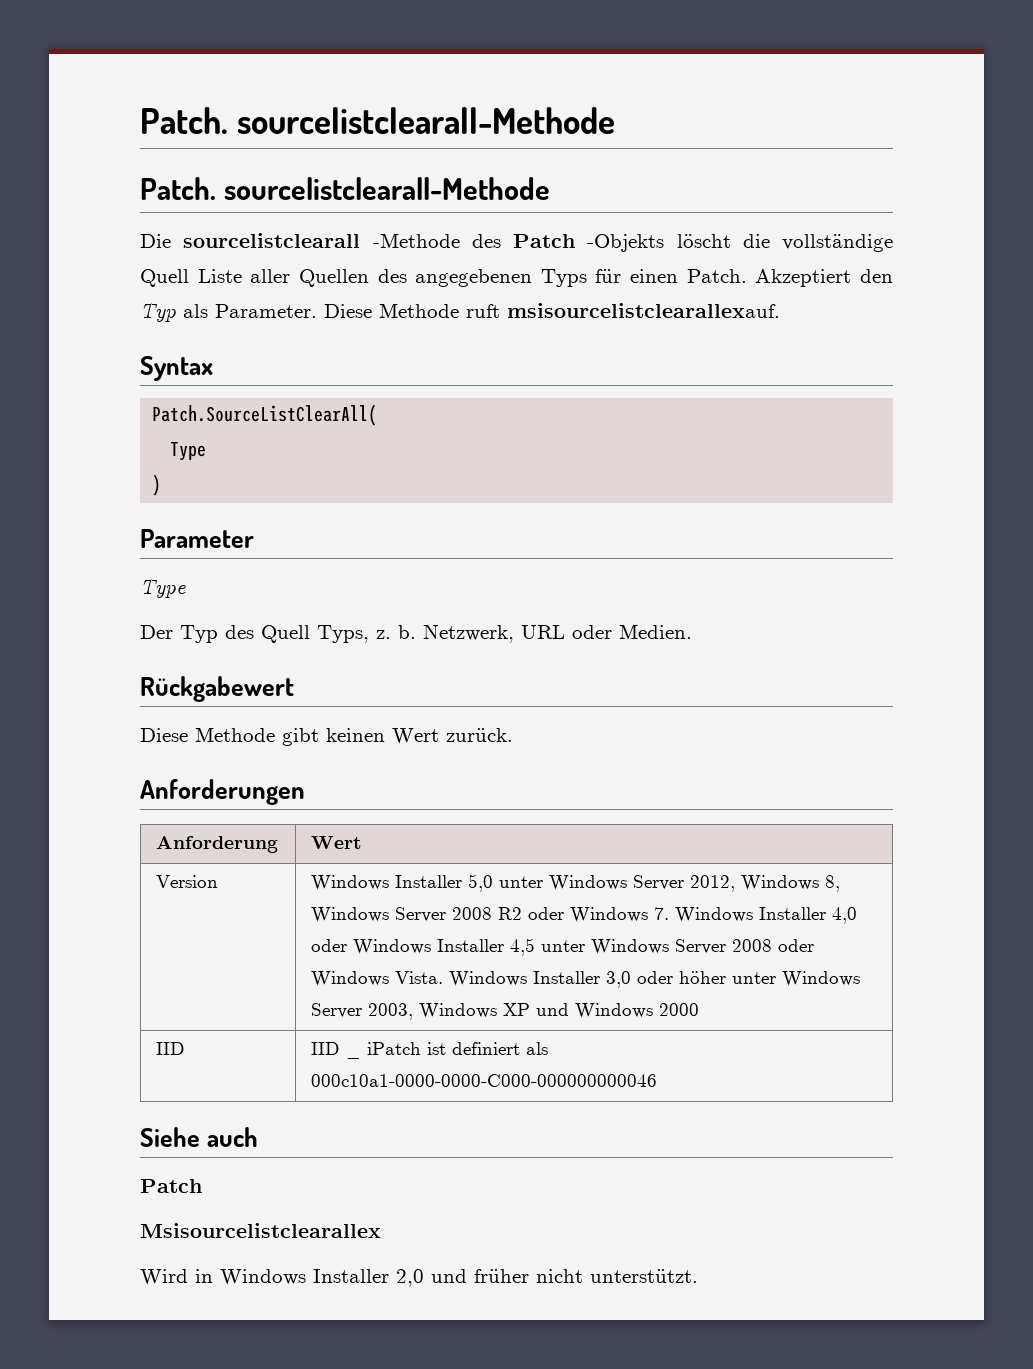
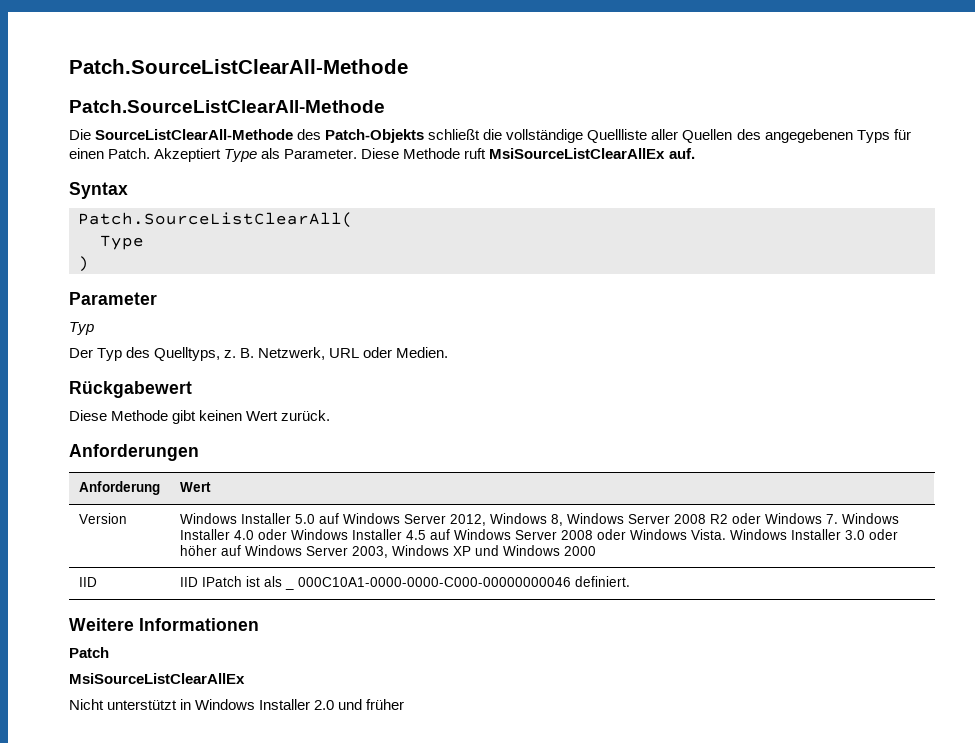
[140,107,616,134] [140,177,551,200] [140,233,893,252] [140,269,242,287] Patch. sourcelistclearall-Methode // Patch. sourcelistclearall-Methode // Die sourcelistclearall -Methode des Patch -Objekts löscht die vollständige Quell Liste -> [69,59,408,74] [69,100,385,113] [69,129,648,143] Patch.SourceListClearAll-Methode // Patch.SourceListClearAll-Methode // Die SourceListClearAll-Methode des Patch-Objekts schließt die vollständige Quellliste
[859,269,893,283] [140,302,176,322] den Typ -> [224,149,258,162] Type
[507,303,780,318] msisourcelistclearallexauf. -> [489,148,695,159] MsiSourceListClearAllEx auf.
[140,578,186,598] Type -> [69,322,94,335] Typ
[261,625,416,643] Quell Typs, z. b. -> [154,347,255,361] Quelltyps, z. B.
[468,874,544,892] 5,0 unter -> [294,513,339,524] 5.0 auf
[832,907,858,924] 4,0 -> [233,530,254,540] 4.0
[510,938,586,956] 4,5 unter -> [405,529,450,540] 4.5 auf
[606,971,632,988] 3,0 -> [844,530,865,540] 3.0
[732,972,777,984] unter -> [220,545,241,556] auf
[346,1055,362,1059] [367,1042,549,1055] [311,1074,658,1087] [140,1127,259,1147] [140,1179,202,1193] [140,1223,381,1238] [140,1269,188,1285] _ iPatch ist definiert als 000c10a1-0000-0000-C000-000000000046 // Siehe auch // Patch // Msisourcelistclearallex // Wird -> [201,576,282,587] [284,587,294,590] [297,576,630,587] [69,618,259,631] [69,647,109,658] [69,673,245,684] [69,699,178,710] IPatch ist als _ 000C10A1-0000-0000-C000-00000000046 definiert. // Weitere Informationen // Patch // MsiSourceListClearAllEx // Nicht unterstützt
[396,1269,424,1287] 2,0 -> [314,700,335,710] 2.0
[536,1269,698,1283] nicht unterstützt. -> (405, 704) none

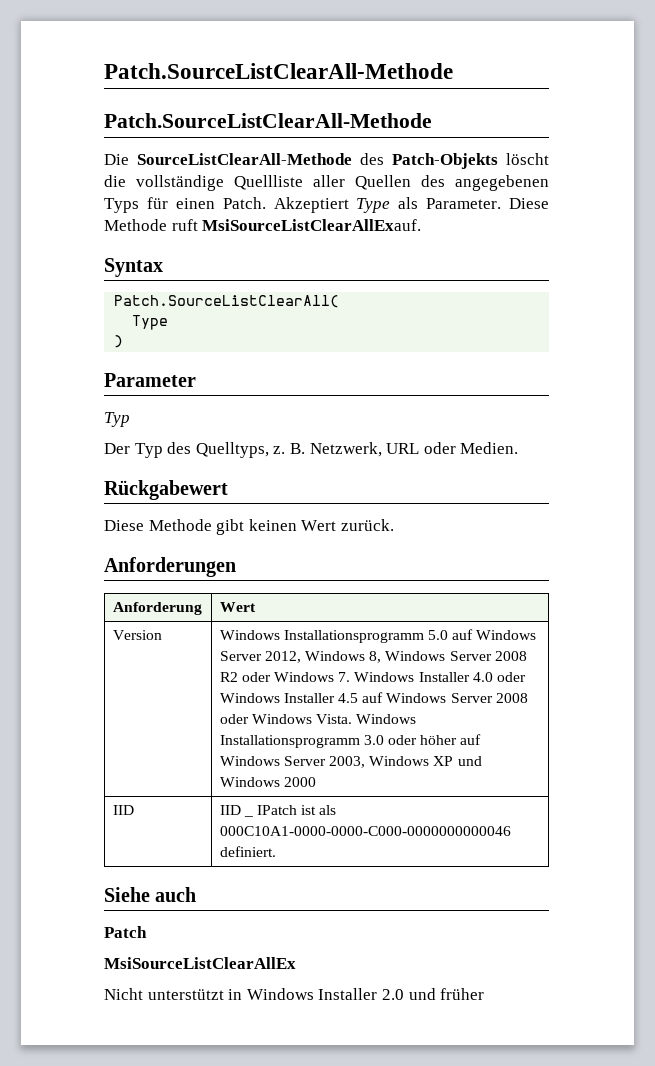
[428,129,481,140] schließt -> [506,153,549,165] löscht
[489,148,695,159] MsiSourceListClearAllEx auf. -> [202,219,422,231] MsiSourceListClearAllExauf.
[240,513,291,524] Installer -> [283,630,424,643] Installationsprogramm
[790,529,841,540] Installer -> [219,735,360,748] Installationsprogramm
(198, 582) none -> [243,815,253,817] _
[284,587,294,590] [297,577,571,587] _ 000C10A1-0000-0000-C000-00000000046 -> [219,826,511,836] 000C10A1-0000-0000-C000-0000000000046
[69,618,259,631] Weitere Informationen -> [104,887,197,902] Siehe auch

